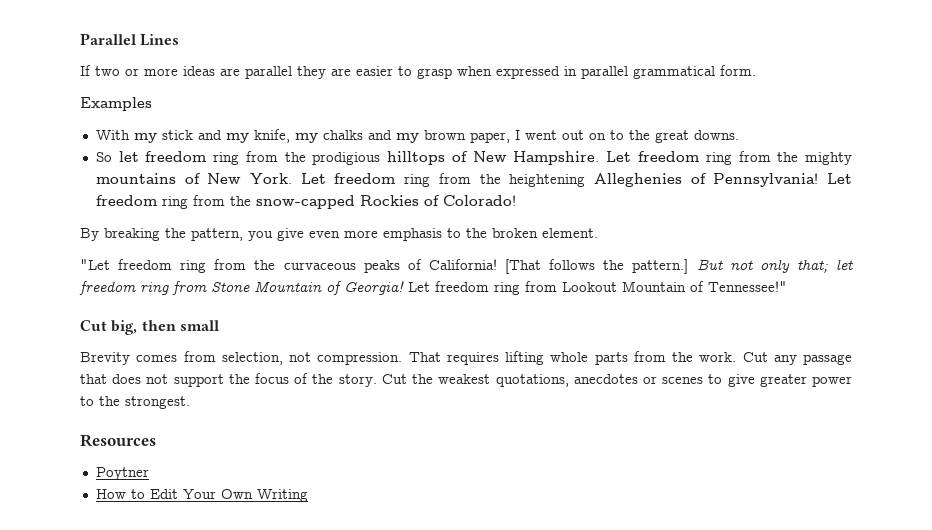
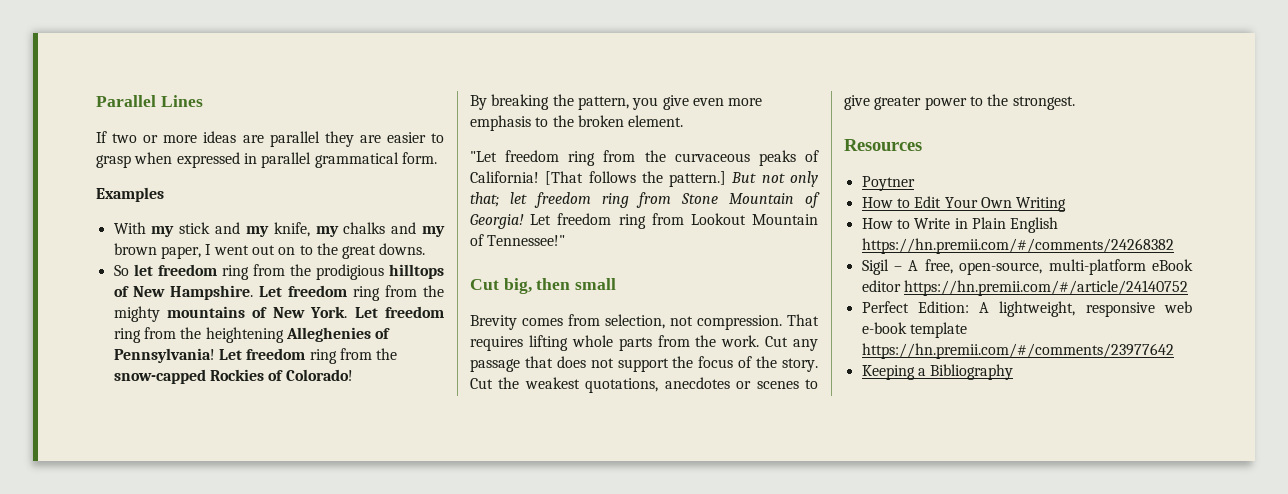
(308, 495) none -> [861,217,1059,233] [861,238,1174,254] [861,259,1193,275] [861,280,1188,296] [861,301,1192,317] [861,322,967,338] [861,343,1174,359] [861,364,1014,380] // How to Write in Plain English https://hn.premii.com/#/comments/24268382 // Sigil – A free, open-source, multi-platform eBook editor https://hn.premii.com/#/article/24140752 // Perfect Edition: A lightweight, responsive web e-book template https://hn.premii.com/#/comments/23977642 // Keeping a Bibliography

